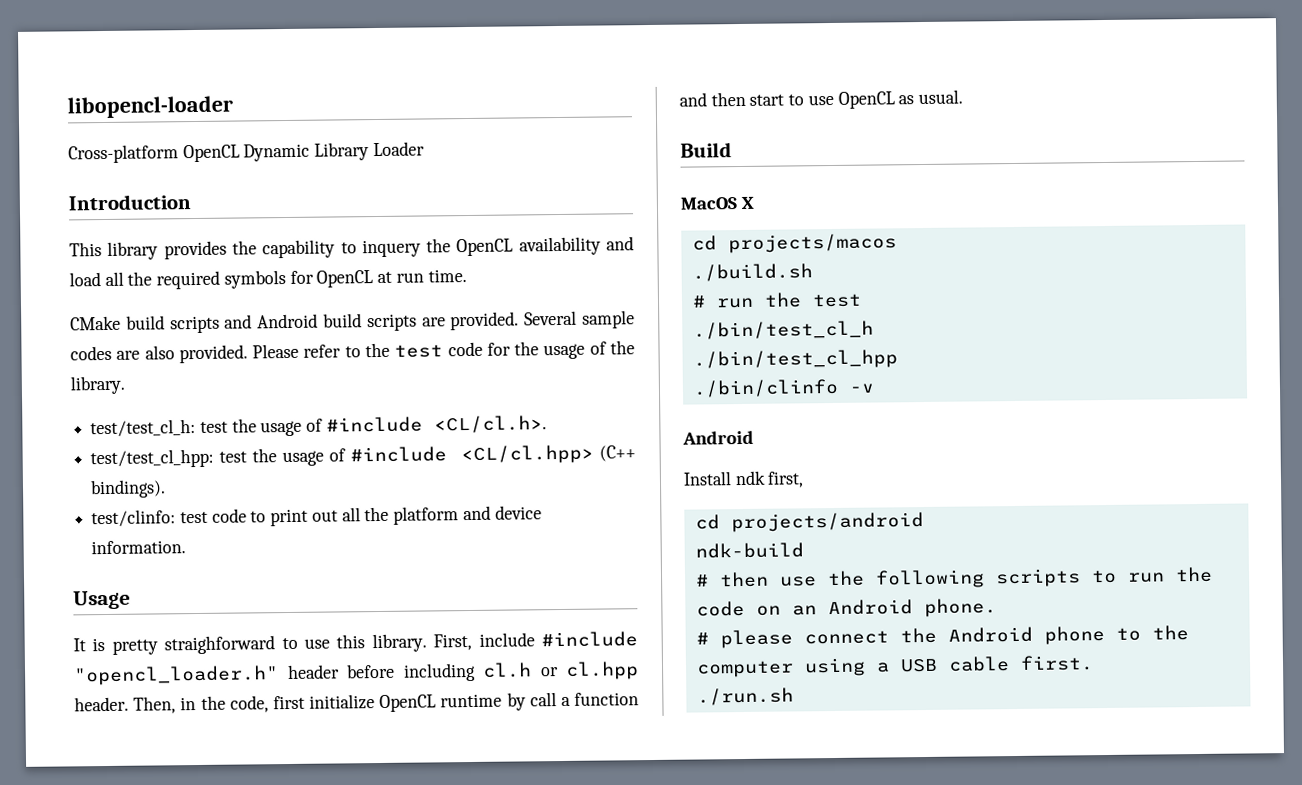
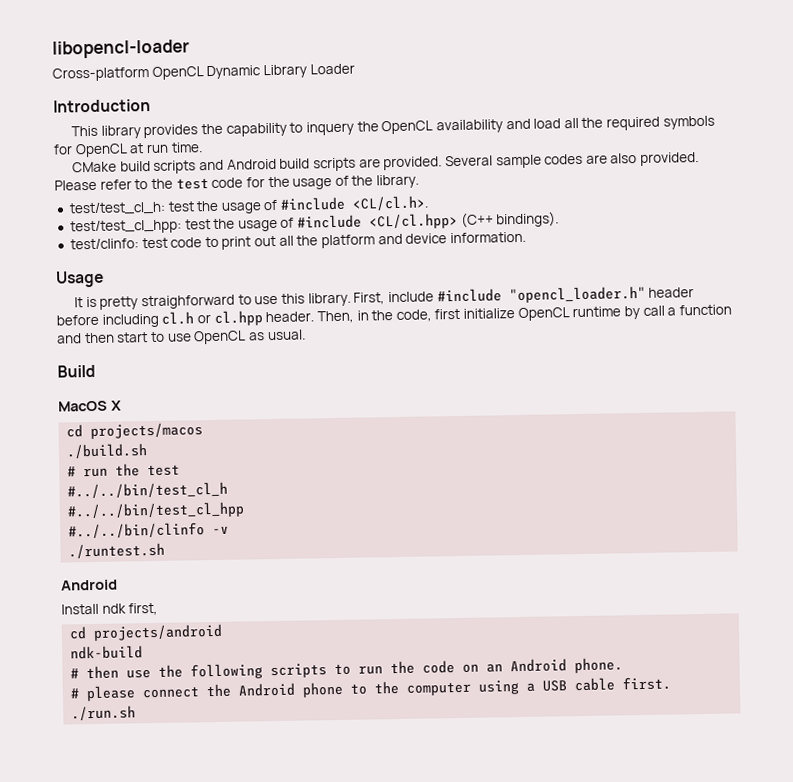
[692,320,874,340] [692,349,898,370] [692,378,839,398] ./bin/test_cl_h // ./bin/test_cl_hpp // ./bin/clinfo -> [67,481,229,499] [67,501,246,520] [68,522,206,539] #../../bin/test_cl_h // #../../bin/test_cl_hpp // #../../bin/clinfo
(875, 388) none -> [68,542,166,559] // ./runtest.sh

